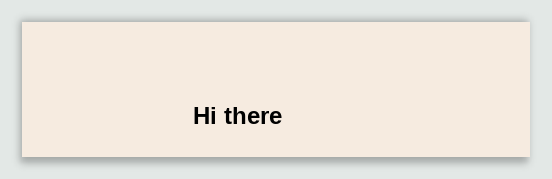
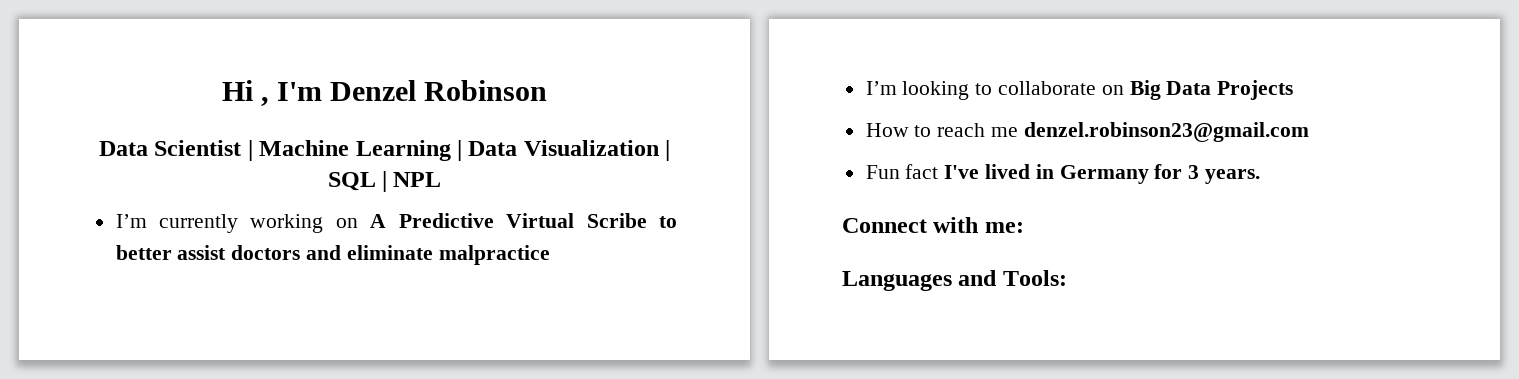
[224,107,282,124] there -> [260,80,548,106] [98,140,671,161] [327,171,442,192] [115,213,677,233] [115,245,550,265] [865,80,1294,100] [865,122,1309,142] [865,164,1261,184] [842,217,1024,233] [842,270,1067,291] , I'm Denzel Robinson // Data Scientist | Machine Learning | Data Visualization | SQL | NPL // I’m currently working on A Predictive Virtual Scribe to better assist doctors and eliminate malpractice // I’m looking to collaborate on Big Data Projects // How to reach me denzel.robinson23@gmail.com // Fun fact I've lived in Germany for 3 years. // Connect with me: // Languages and Tools:

